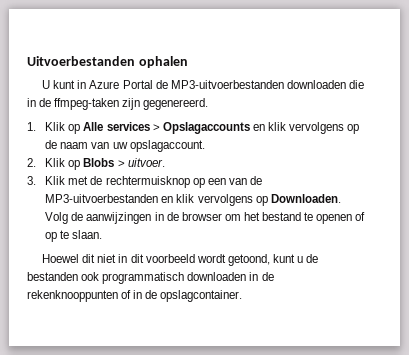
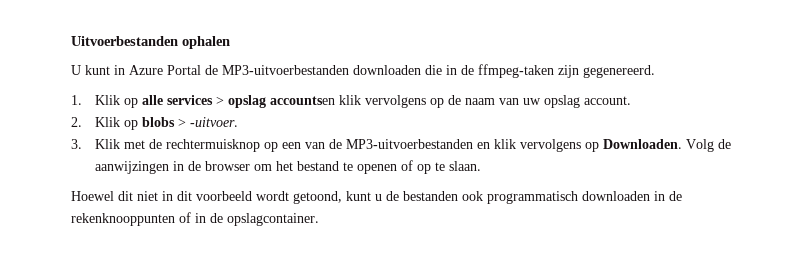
[83,122,104,131] Alle -> [142,95,164,105] alle
[162,122,265,134] Opslagaccounts en -> [228,95,336,108] opslag accountsen
[129,140,205,152] opslagaccount. -> [544,95,632,108] opslag account.
[83,158,165,167] Blobs > uitvoer. -> [142,117,239,127] blobs > -uitvoer.

